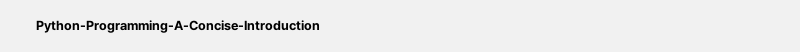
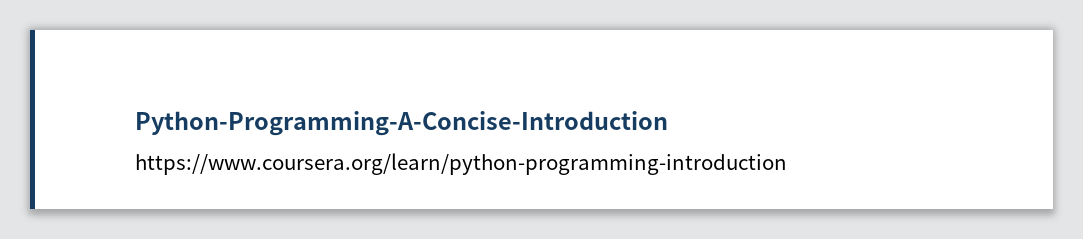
(320, 26) none -> [135,153,787,175] // https://www.coursera.org/learn/python-programming-introduction

